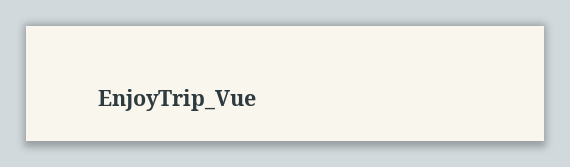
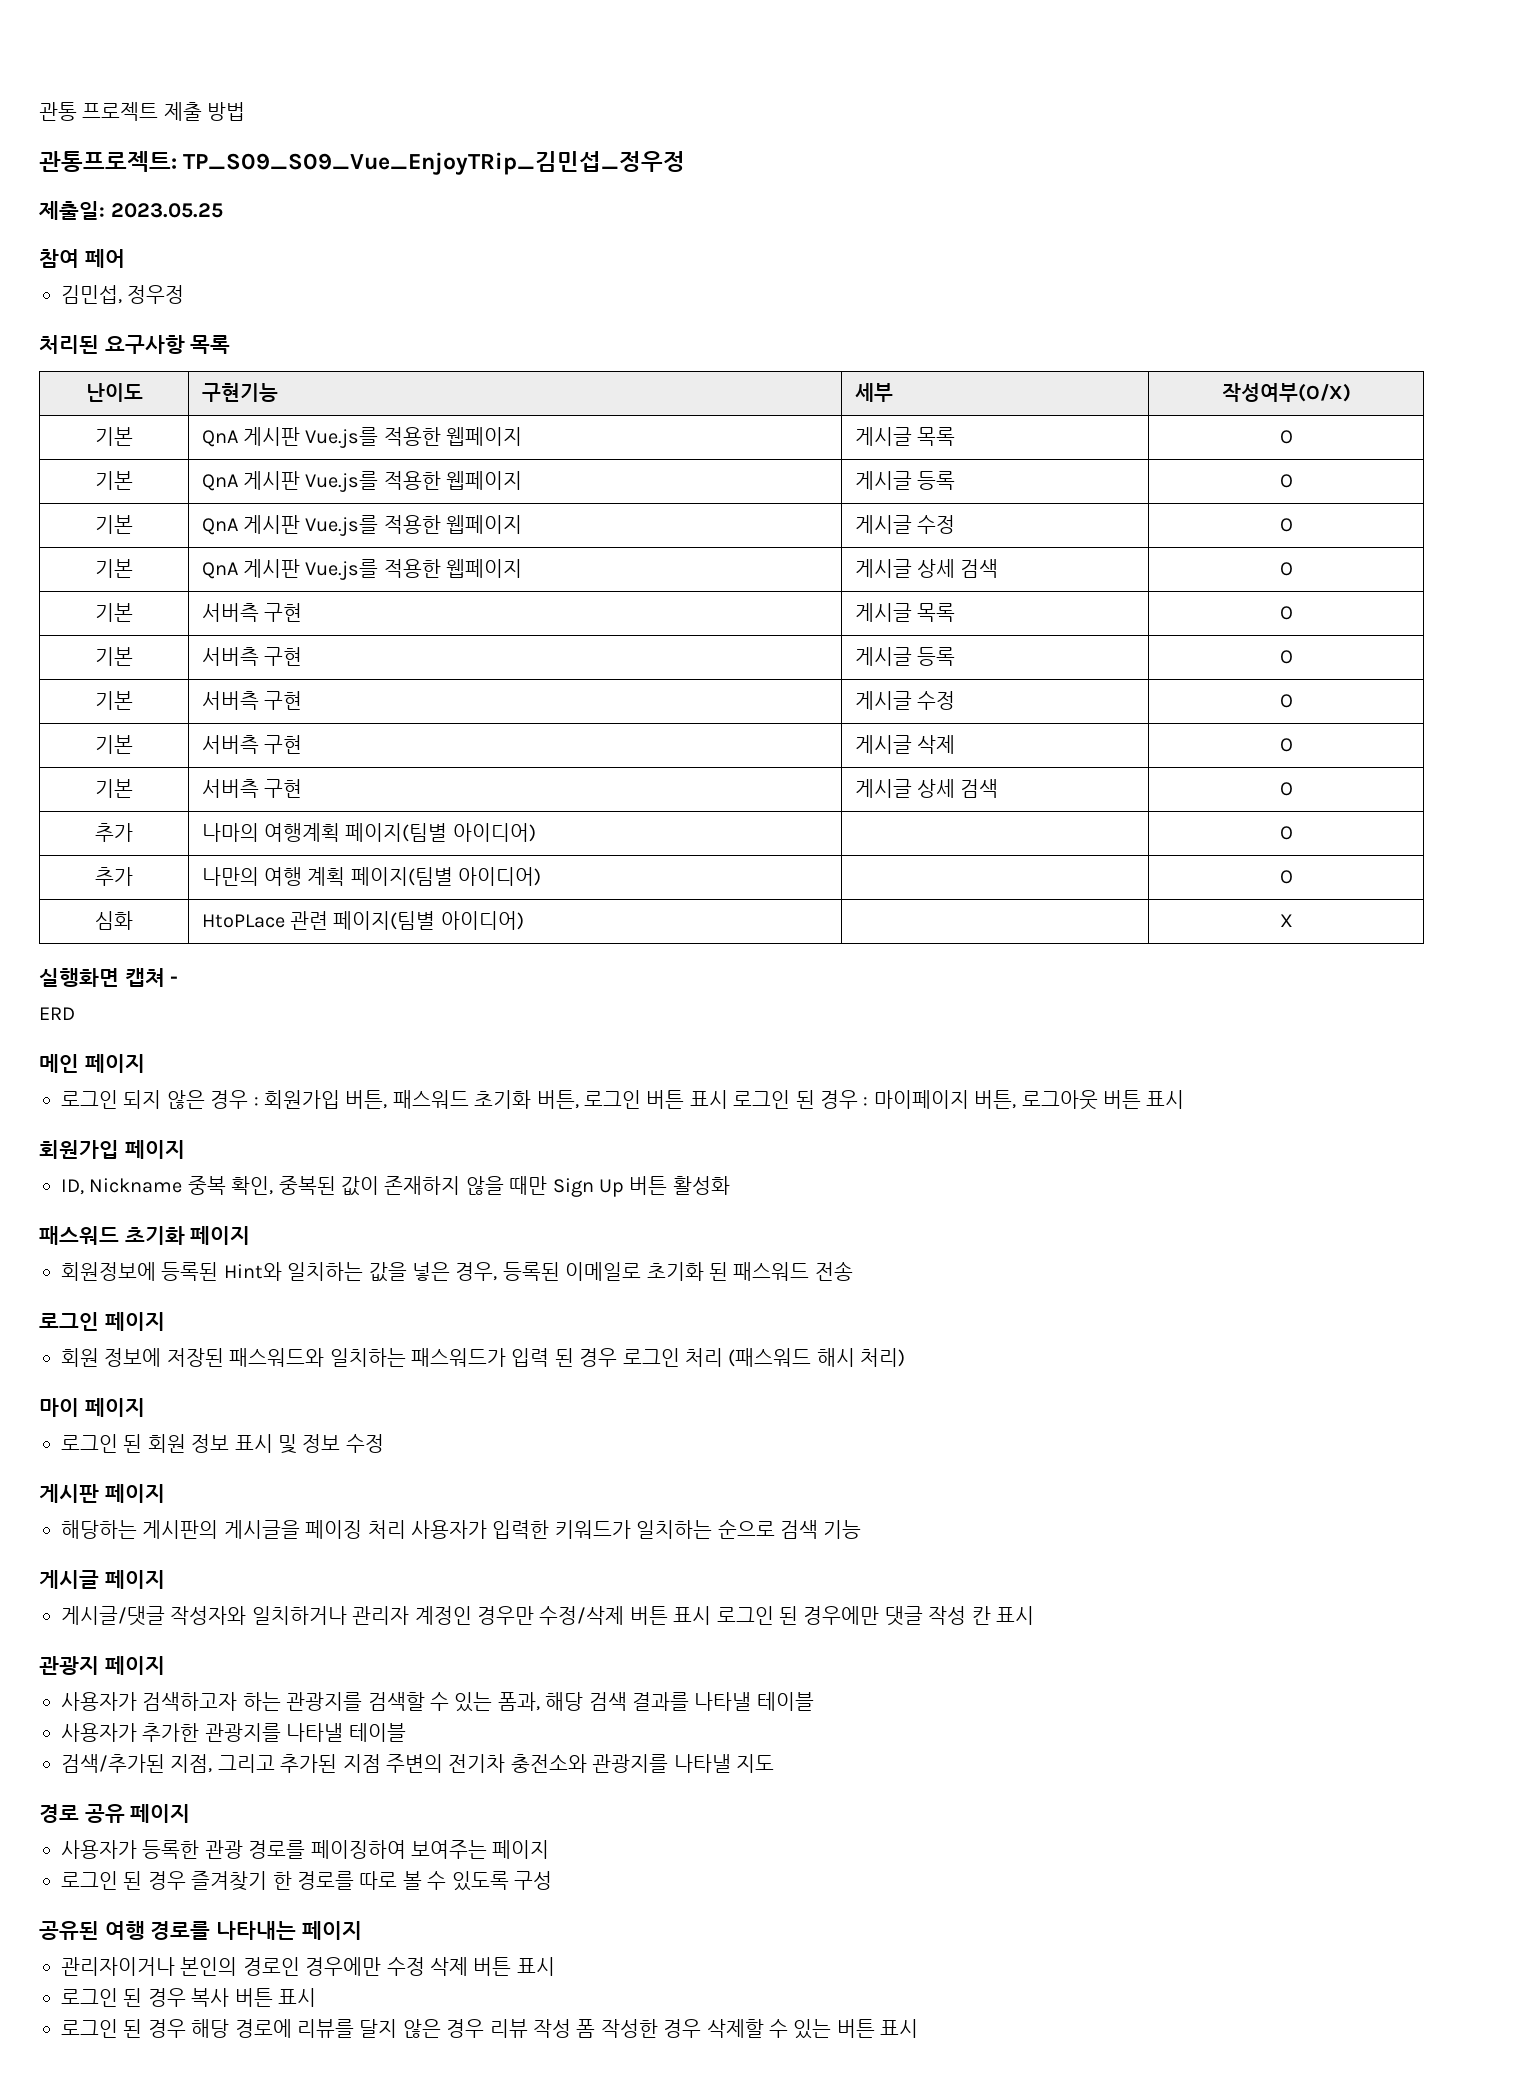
[98,89,256,111] EnjoyTrip_Vue -> [39,102,246,121] [39,151,686,175] [39,201,223,220] [39,249,125,268] [61,285,185,304] [39,335,231,354] [85,383,143,402] [201,383,278,402] [854,383,893,402] [1221,383,1351,402] [95,427,133,446] [201,427,523,448] [854,427,956,446] [1279,430,1293,444] [95,471,133,490] [201,471,523,492] [854,471,956,490] [1279,474,1293,488] [95,515,133,534] [201,515,523,536] [854,515,956,534] [1279,518,1293,532] [95,559,133,578] [201,559,523,580] [854,559,999,578] [1279,562,1293,576] [95,603,133,622] [201,603,303,622] [854,603,956,622] [1279,606,1293,620] [95,647,133,666] [201,647,303,666] [854,647,956,666] [1279,650,1293,664] [95,691,133,710] [201,691,303,710] [854,691,956,710] [1279,694,1293,708] [95,735,133,754] [201,735,303,754] [854,735,956,754] [1279,738,1293,752] [95,779,133,798] [201,779,303,798] [854,779,999,798] [1279,782,1293,796] [95,823,133,842] [201,823,536,842] [1279,826,1293,840] [95,867,133,886] [201,867,542,886] [1279,870,1293,884] [95,911,133,930] [201,911,524,930] [1279,914,1293,927] [39,968,179,987] [39,1007,75,1020] [39,1054,145,1073] [61,1090,1185,1110] [39,1140,185,1159] [61,1176,730,1197] [39,1226,251,1245] [61,1261,853,1282] [39,1312,165,1331] [61,1348,906,1367] [39,1398,145,1417] [61,1434,384,1454] [39,1484,165,1503] [61,1519,862,1539] [39,1570,165,1589] [61,1606,1034,1626] [39,1656,165,1675] [61,1692,814,1712] [61,1723,406,1742] [61,1754,774,1773] [39,1804,191,1823] [61,1840,550,1859] [61,1871,552,1891] [39,1921,362,1940] [61,1957,555,1976] [61,1988,316,2007] [61,2019,919,2039] 관통 프로젝트 제출 방법 // 관통프로젝트: TP_S09_S09_Vue_EnjoyTRip_김민섭_정우정 // 제출일: 2023.05.25 // 참여 페어 // 김민섭, 정우정 // 처리된 요구사항 목록 // 난이도 | 구현기능 | 세부 | 작성여부(O/X) // 기본 | QnA 게시판 Vue.js를 적용한 웹페이지 | 게시글 목록 | O // 기본 | QnA 게시판 Vue.js를 적용한 웹페이지 | 게시글 등록 | O // 기본 | QnA 게시판 Vue.js를 적용한 웹페이지 | 게시글 수정 | O // 기본 | QnA 게시판 Vue.js를 적용한 웹페이지 | 게시글 상세 검색 | O // 기본 | 서버측 구현 | 게시글 목록 | O // 기본 | 서버측 구현 | 게시글 등록 | O // 기본 | 서버측 구현 | 게시글 수정 | O // 기본 | 서버측 구현 | 게시글 삭제 | O // 기본 | 서버측 구현 | 게시글 상세 검색 | O // 추가 | 나마의 여행계획 페이지(팀별 아이디어) | | O // 추가 | 나만의 여행 계획 페이지(팀별 아이디어) | | O // 심화 | HtoPLace 관련 페이지(팀별 아이디어) | | X // 실행화면 캡쳐 - // ERD // 메인 페이지 // 로그인 되지 않은 경우 : 회원가입 버튼, 패스워드 초기화 버튼, 로그인 버튼 표시 로그인 된 경우 : 마이페이지 버튼, 로그아웃 버튼 표시 // 회원가입 페이지 // ID, Nickname 중복 확인, 중복된 값이 존재하지 않을 때만 Sign Up 버튼 활성화 // 패스워드 초기화 페이지 // 회원정보에 등록된 Hint와 일치하는 값을 넣은 경우, 등록된 이메일로 초기화 된 패스워드 전송 // 로그인 페이지 // 회원 정보에 저장된 패스워드와 일치하는 패스워드가 입력 된 경우 로그인 처리 (패스워드 해시 처리) // 마이 페이지 // 로그인 된 회원 정보 표시 및 정보 수정 // 게시판 페이지 // 해당하는 게시판의 게시글을 페이징 처리 사용자가 입력한 키워드가 일치하는 순으로 검색 기능 // 게시글 페이지 // 게시글/댓글 작성자와 일치하거나 관리자 계정인 경우만 수정/삭제 버튼 표시 로그인 된 경우에만 댓글 작성 칸 표시 // 관광지 페이지 // 사용자가 검색하고자 하는 관광지를 검색할 수 있는 폼과, 해당 검색 결과를 나타낼 테이블 // 사용자가 추가한 관광지를 나타낼 테이블 // 검색/추가된 지점, 그리고 추가된 지점 주변의 전기차 충전소와 관광지를 나타낼 지도 // 경로 공유 페이지 // 사용자가 등록한 관광 경로를 페이징하여 보여주는 페이지 // 로그인 된 경우 즐겨찾기 한 경로를 따로 볼 수 있도록 구성 // 공유된 여행 경로를 나타내는 페이지 // 관리자이거나 본인의 경로인 경우에만 수정 삭제 버튼 표시 // 로그인 된 경우 복사 버튼 표시 // 로그인 된 경우 해당 경로에 리뷰를 달지 않은 경우 리뷰 작성 폼 작성한 경우 삭제할 수 있는 버튼 표시

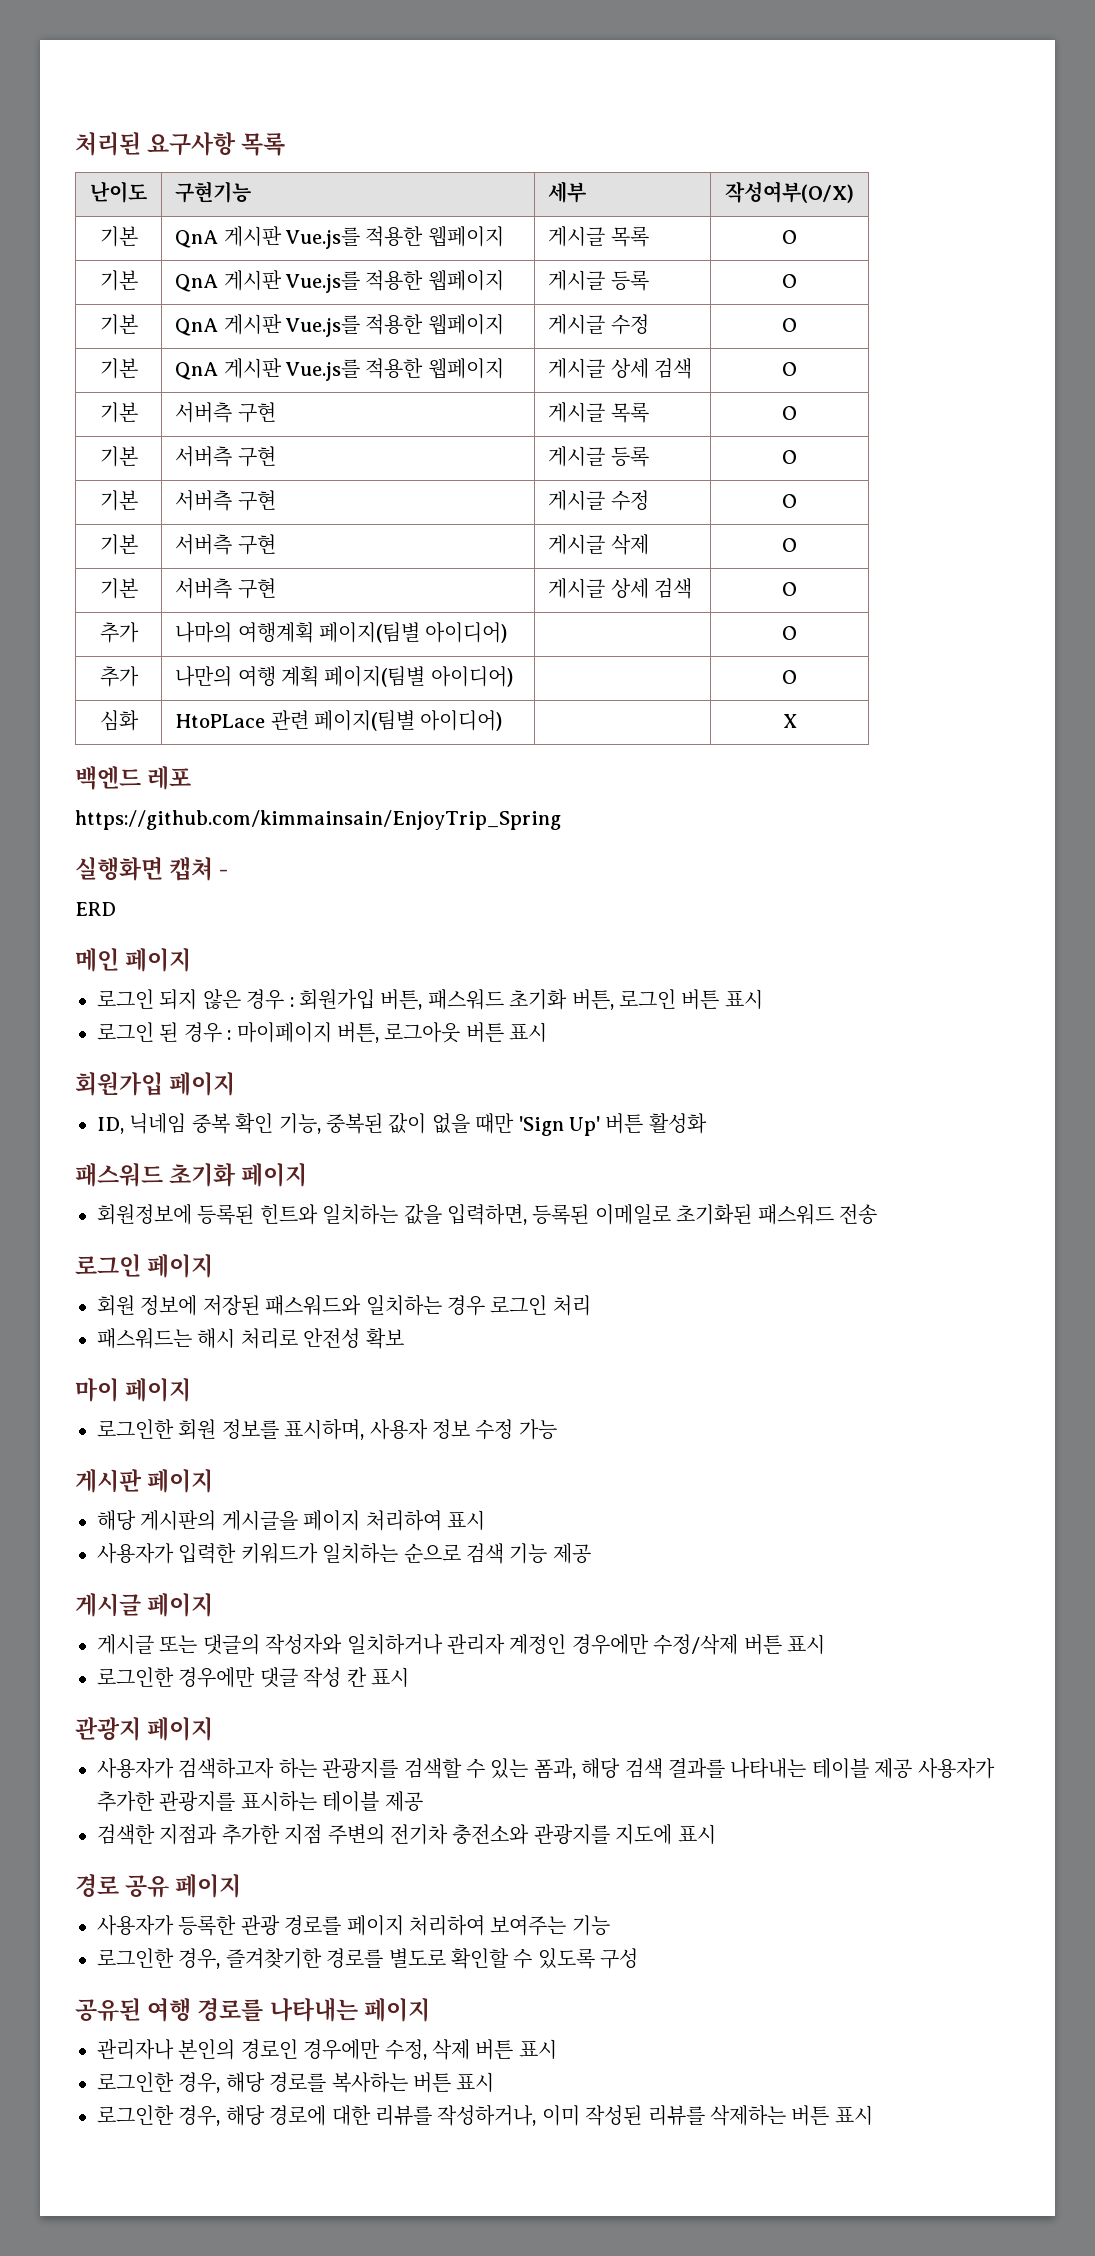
[39,102,246,121] [39,151,686,175] [39,201,223,220] [39,249,125,268] [61,285,185,304] 관통 프로젝트 제출 방법 // 관통프로젝트: TP_S09_S09_Vue_EnjoyTRip_김민섭_정우정 // 제출일: 2023.05.25 // 참여 페어 // 김민섭, 정우정 // -> (75, 144) none
(1293, 920) none -> [75,766,192,790] [75,810,561,830] // 백엔드 레포 // https://github.com/kimmainsain/EnjoyTrip_Spring
(728, 1099) none -> (763, 999) //
[89,1176,624,1197] Nickname 중복 확인, 중복된 값이 존재하지 않을 때만 Sign Up -> [129,1113,600,1136] 닉네임 중복 확인 기능, 중복된 값이 없을 때만 'Sign Up'
[223,1262,282,1281] Hint와 -> [259,1204,318,1225] 힌트와
[412,1262,728,1281] 넣은 경우, 등록된 이메일로 초기화 된 -> [447,1204,753,1225] 입력하면, 등록된 이메일로 초기화된
[411,1348,574,1367] 패스워드가 입력 된 -> (442, 1305) none
[728,1348,906,1367] [39,1398,145,1417] [61,1434,297,1454] (패스워드 해시 처리) // 마이 페이지 // 로그인 된 회원 정보 표시 및 -> [97,1328,404,1349] [75,1378,192,1402] [97,1419,428,1440] // 패스워드는 해시 처리로 안전성 확보 // 마이 페이지 // 로그인한 회원 정보를 표시하며, 사용자
(384, 1443) none -> [518,1419,557,1440] 가능
[61,1520,137,1539] 해당하는 -> [97,1510,136,1531] 해당
[305,1520,406,1539] 페이징 처리 -> [303,1510,485,1531] 페이지 처리하여 표시 //
(862, 1529) none -> [552,1543,591,1564] 제공
[61,1606,165,1626] 게시글/댓글 -> [97,1634,260,1655] 게시글 또는 댓글의
[476,1606,534,1625] 경우만 -> [571,1634,649,1655] 경우에만
[716,1606,798,1625] 로그인 된 -> [97,1667,174,1687] // 로그인한
[694,1692,814,1711] 나타낼 테이블 // -> [730,1758,913,1779] 나타내는 테이블 제공
[286,1723,406,1742] [61,1754,338,1773] 나타낼 테이블 // 검색/추가된 지점, 그리고 추가된 -> [240,1791,423,1812] [97,1824,280,1845] 표시하는 테이블 제공 // 검색한 지점과 추가한
[673,1754,774,1773] 나타낼 지도 -> [615,1824,716,1845] 지도에 표시
[310,1840,550,1859] [61,1871,422,1891] 페이징하여 보여주는 페이지 // 로그인 된 경우 즐겨찾기 한 경로를 따로 볼 -> [346,1915,610,1936] [97,1948,509,1969] 페이지 처리하여 보여주는 기능 // 로그인한 경우, 즐겨찾기한 경로를 별도로 확인할
[61,1957,175,1976] 관리자이거나 -> [97,2039,174,2060] 관리자나
[386,1957,425,1976] 수정 -> [384,2039,427,2060] 수정,
[61,1988,316,2007] [61,2019,832,2039] 로그인 된 경우 복사 버튼 표시 // 로그인 된 경우 해당 경로에 리뷰를 달지 않은 경우 리뷰 작성 폼 작성한 경우 삭제할 수 있는 -> [97,2072,495,2093] [97,2105,786,2126] 로그인한 경우, 해당 경로를 복사하는 버튼 표시 // 로그인한 경우, 해당 경로에 대한 리뷰를 작성하거나, 이미 작성된 리뷰를 삭제하는

